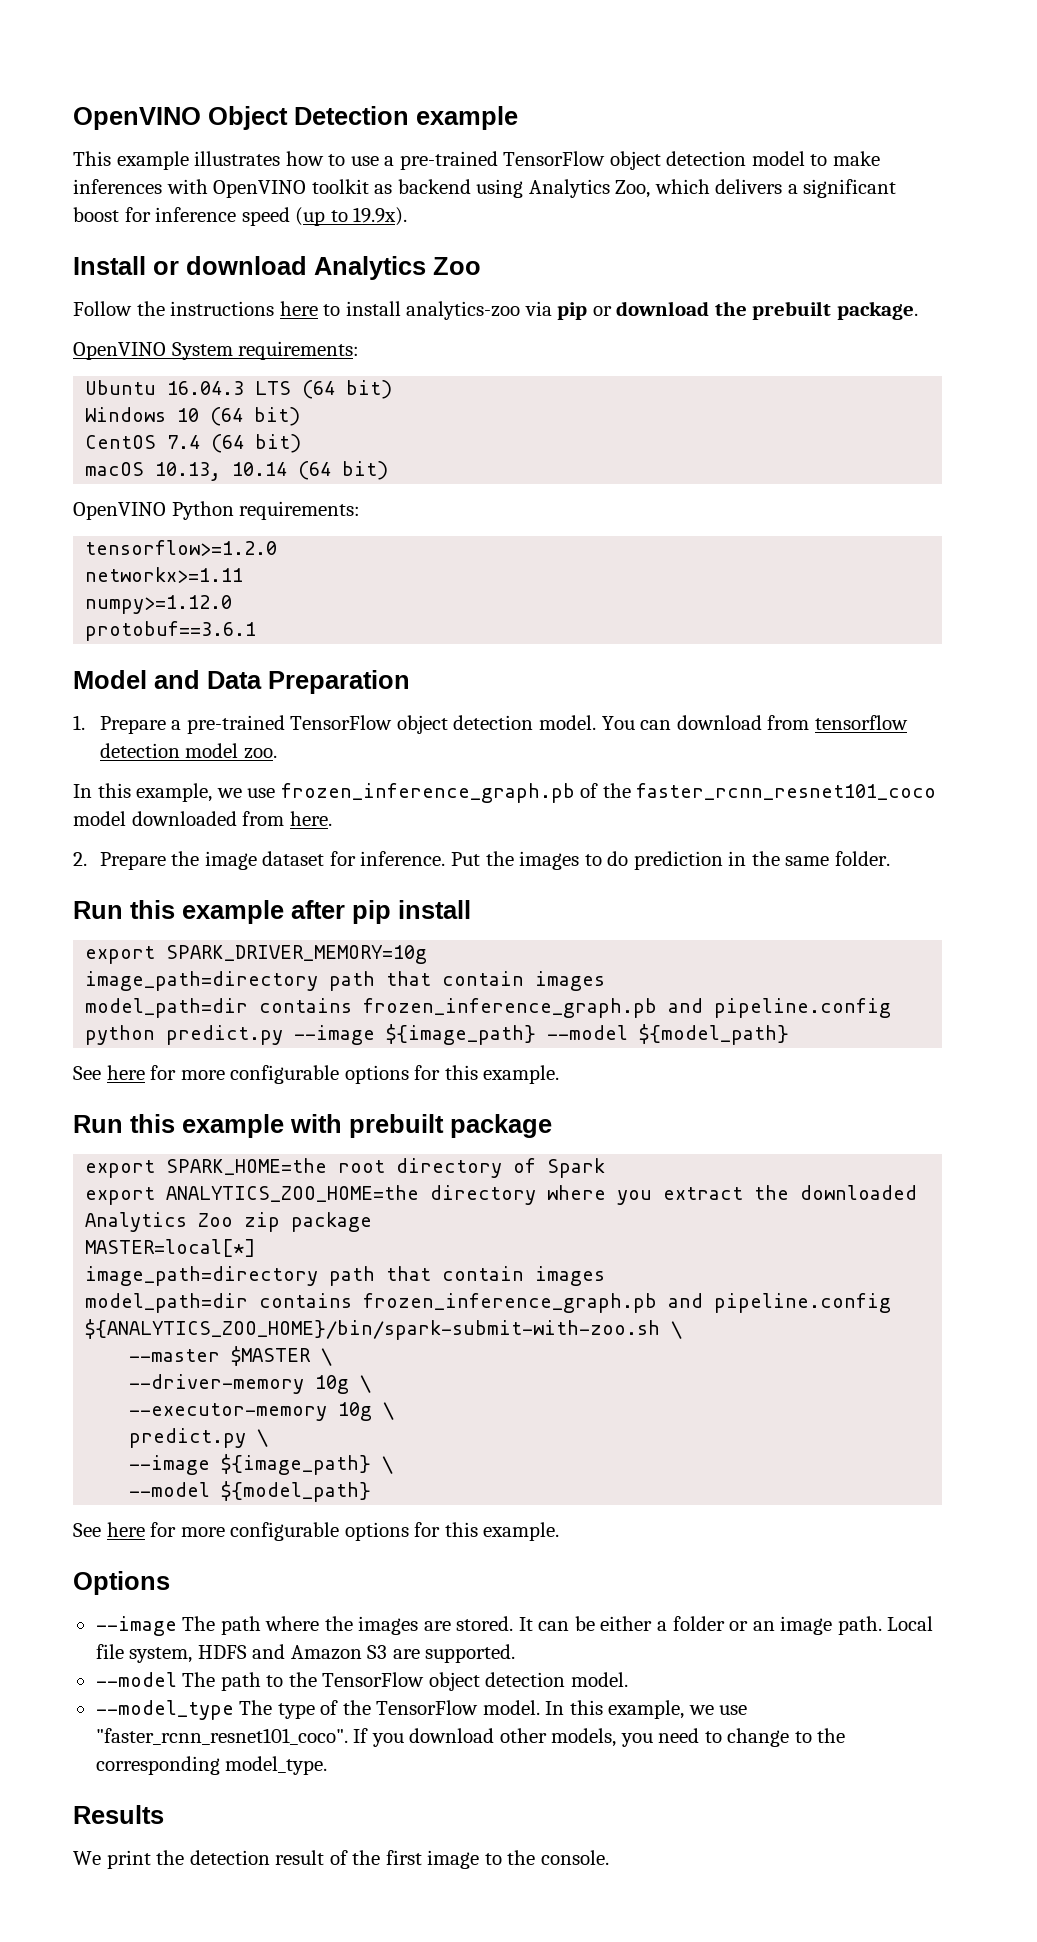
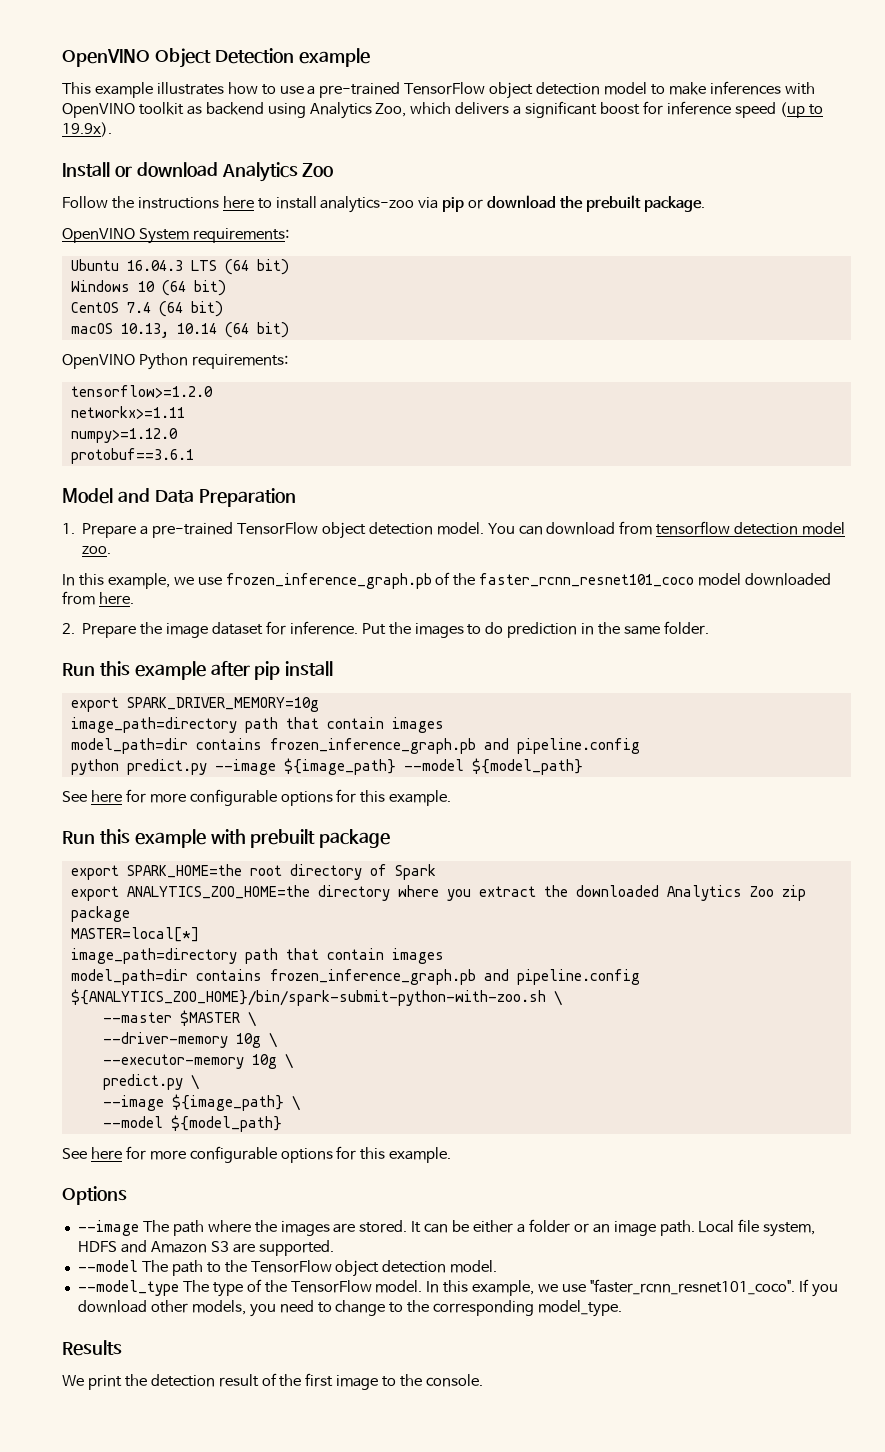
[85,1319,661,1340] ${ANALYTICS_ZOO_HOME}/bin/spark-submit-with-zoo.sh -> [70,989,546,1006] ${ANALYTICS_ZOO_HOME}/bin/spark-submit-python-with-zoo.sh

